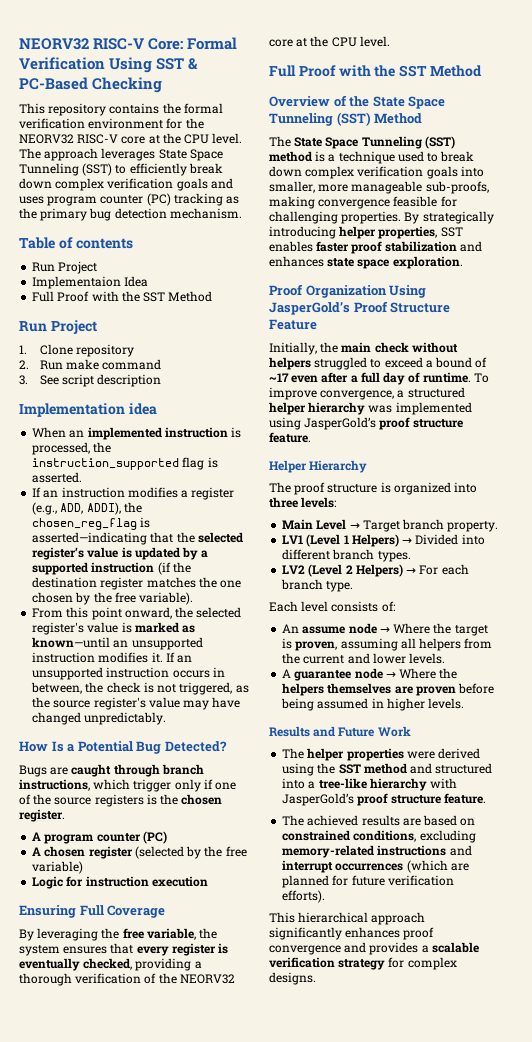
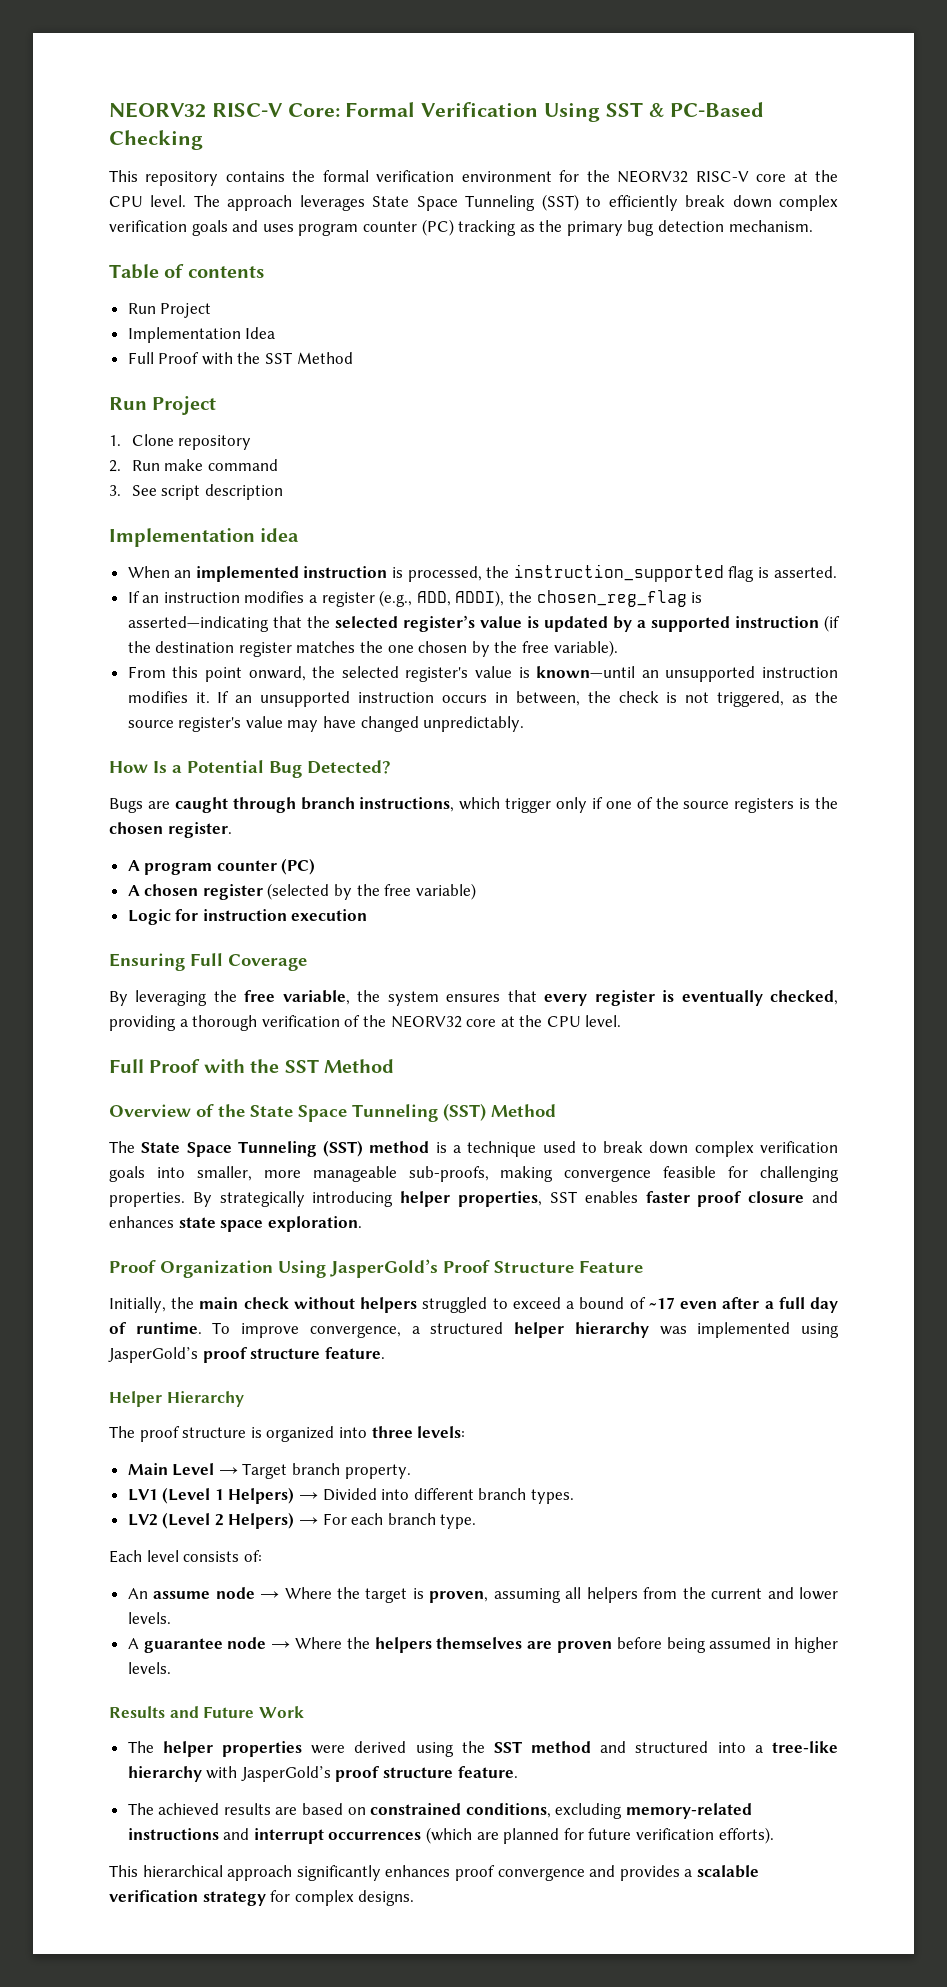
[32,276,122,289] Implementaion -> [127,327,241,343] Implementation
[134,622,196,633] marked as -> (530, 672) none
[384,241,457,252] stabilization -> [748,1191,805,1203] closure

